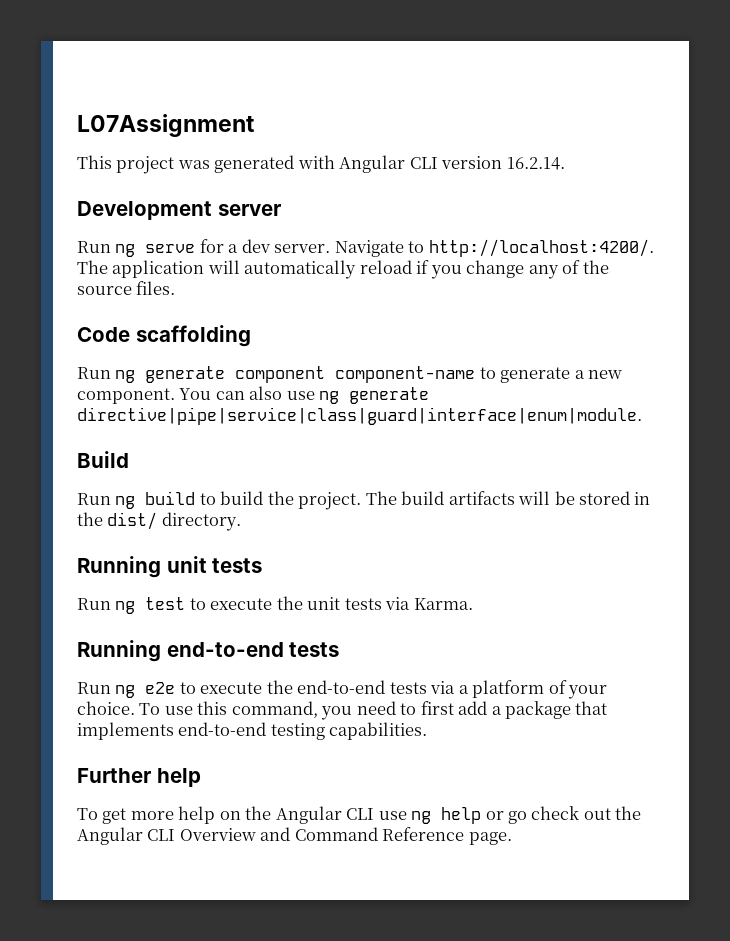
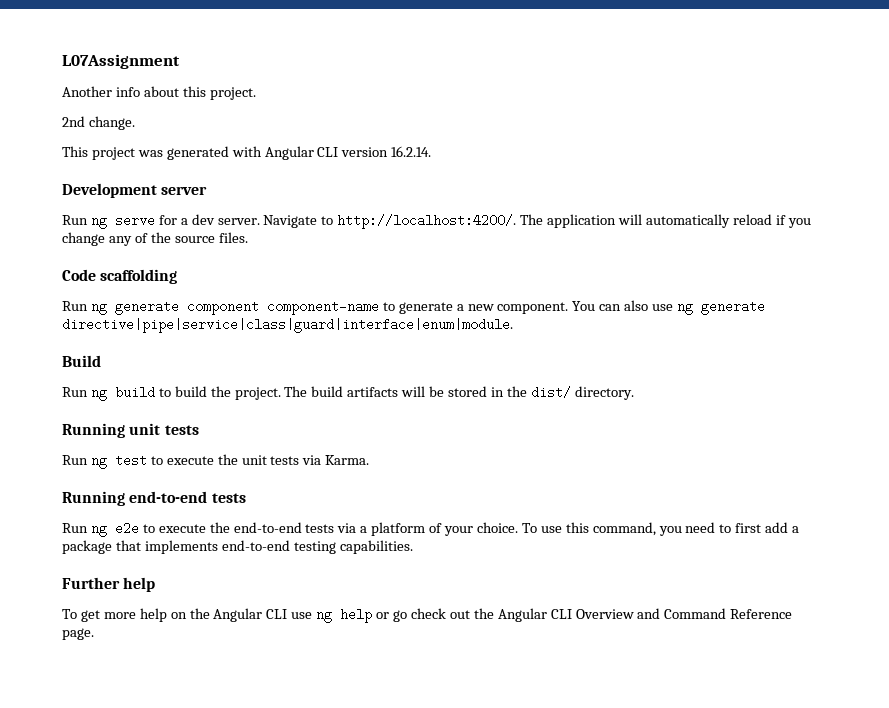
(255, 125) none -> [62,86,256,100] [62,116,135,130] // Another info about this project. // 2nd change.

